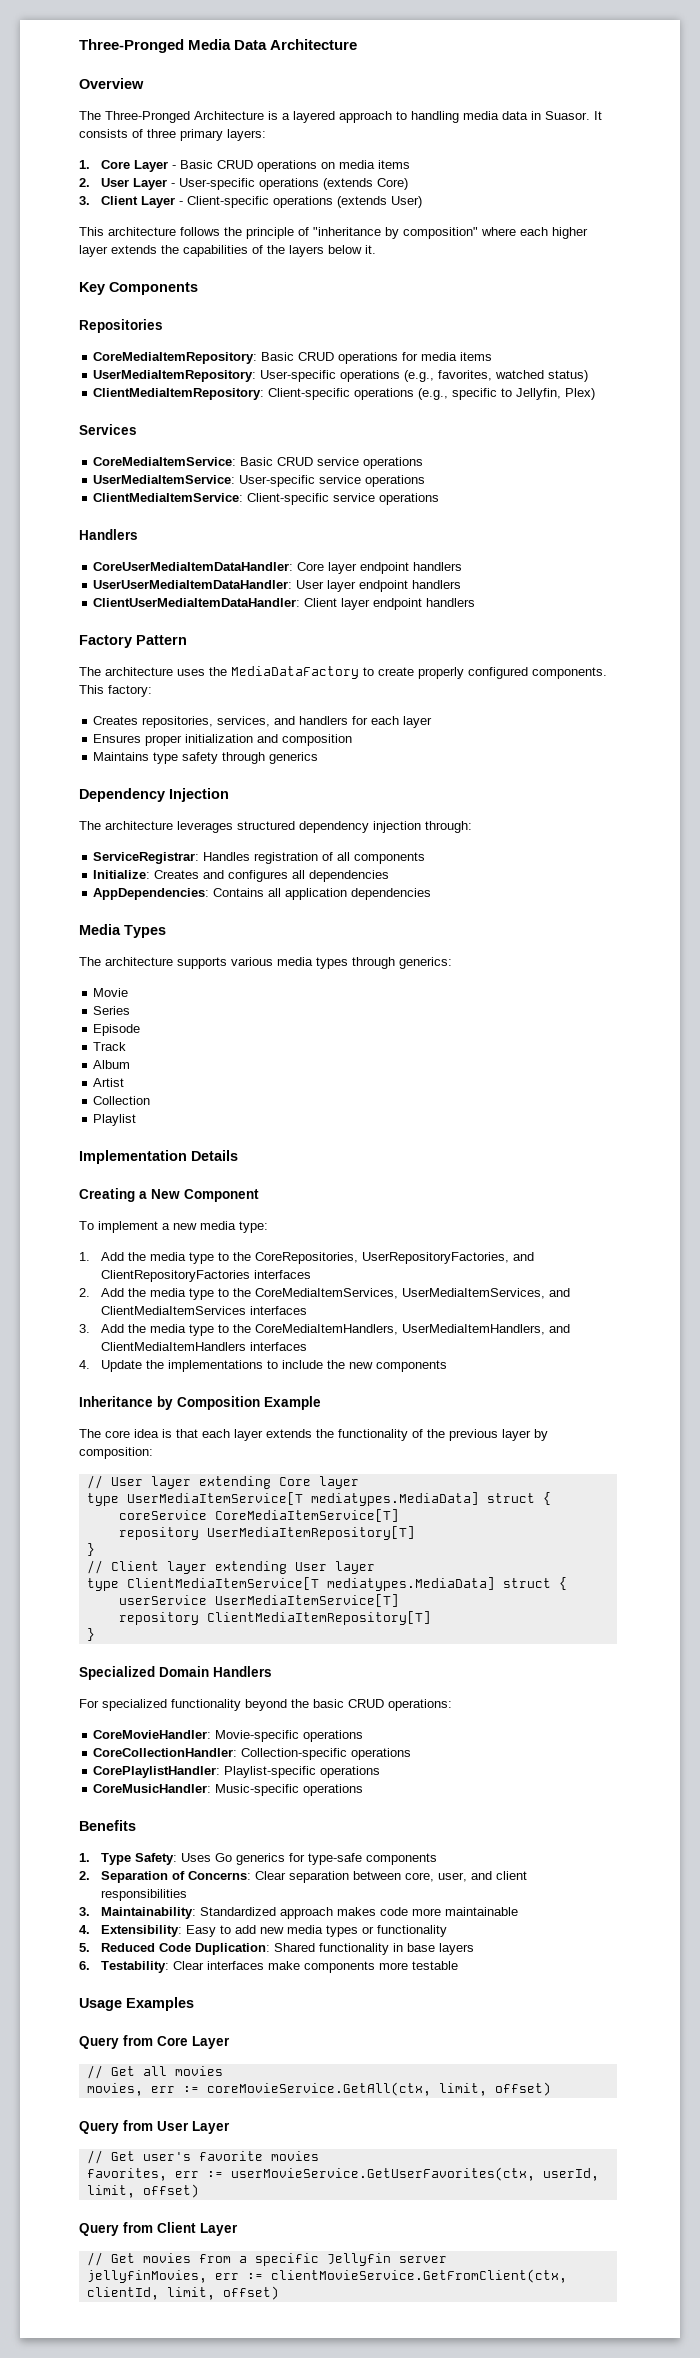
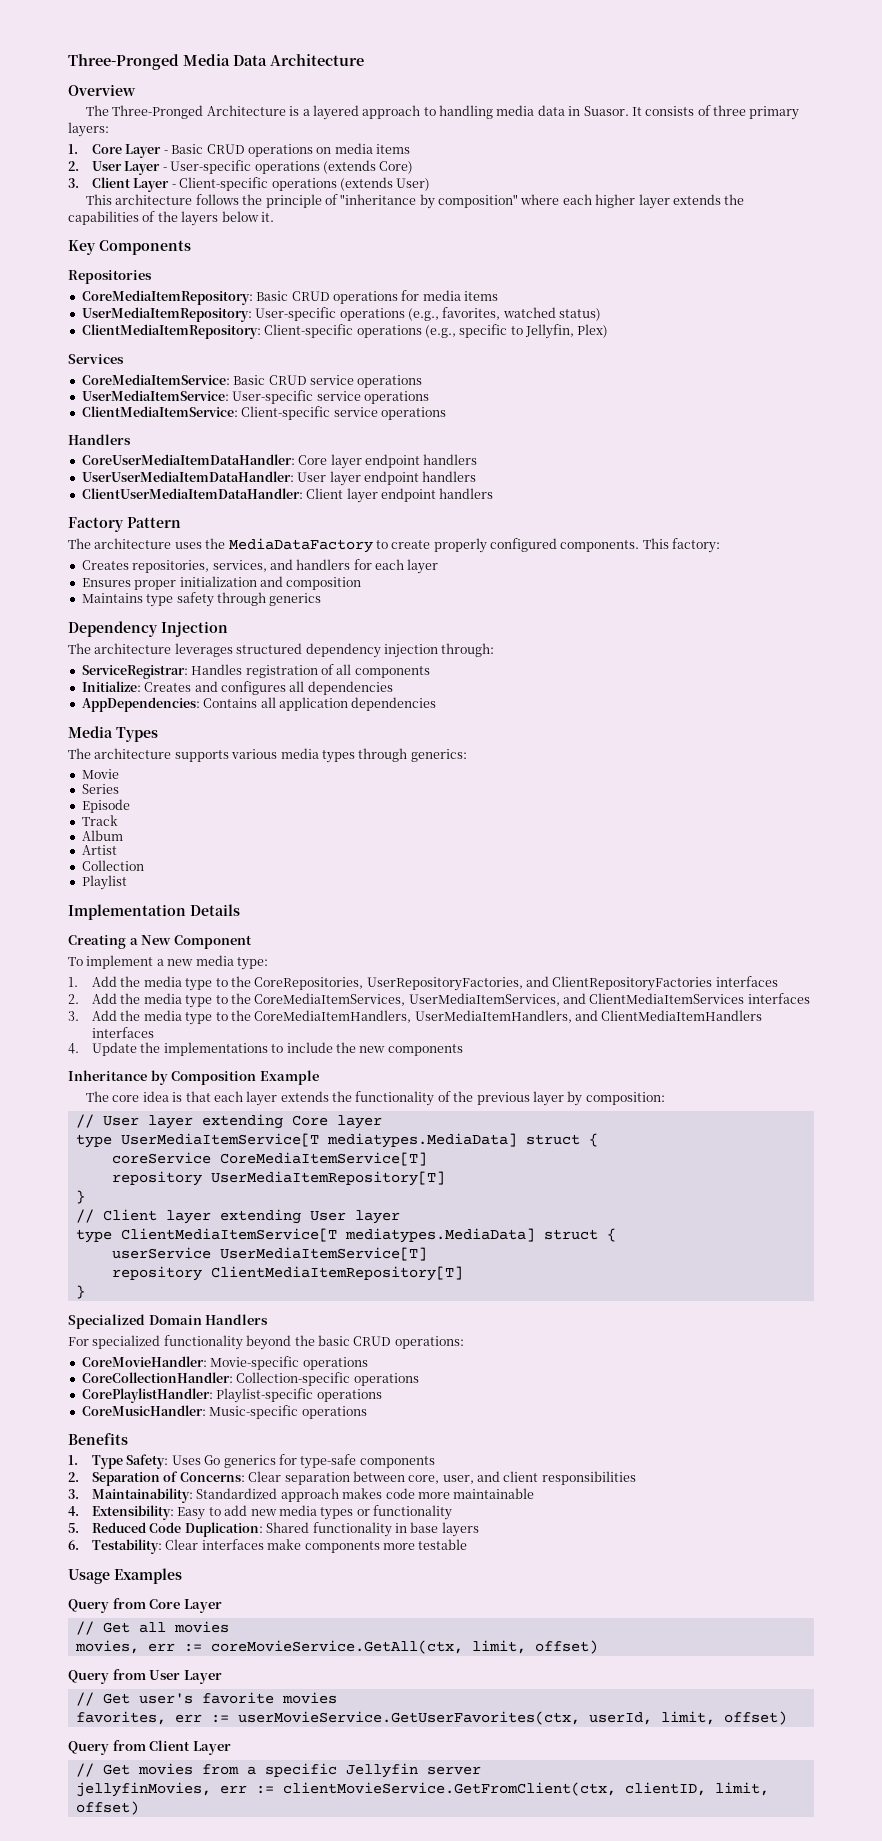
[86,2287,159,2300] clientId, -> [624,1782,706,1796] clientID,

